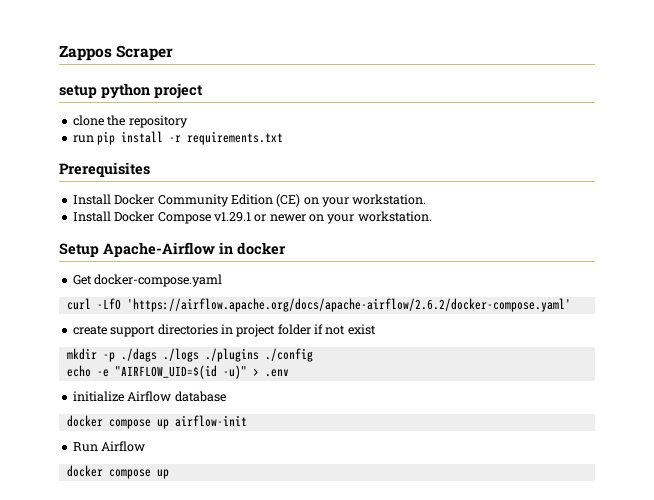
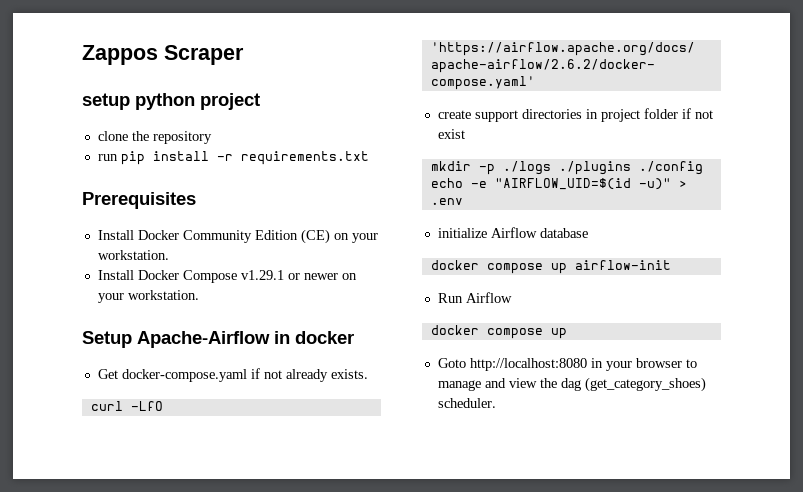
(223, 280) none -> [250,368,368,382] if not already exists.
[120,348,157,362] ./dags -> (495, 169) none
(169, 474) none -> [437,358,697,371] [437,377,706,392] [437,398,496,408] // Goto http://localhost:8080 in your browser to manage and view the dag (get_category_shoes) scheduler.

